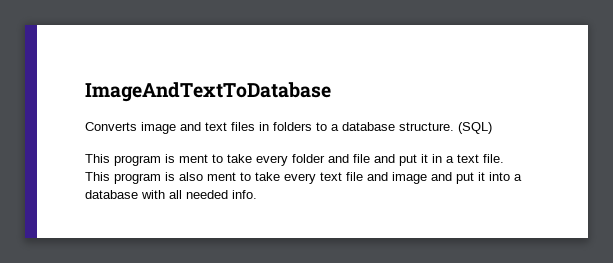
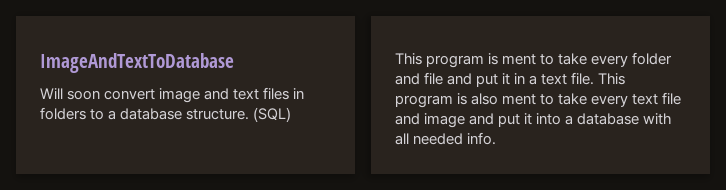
[85,122,137,131] Converts -> [40,88,156,100] Will soon convert

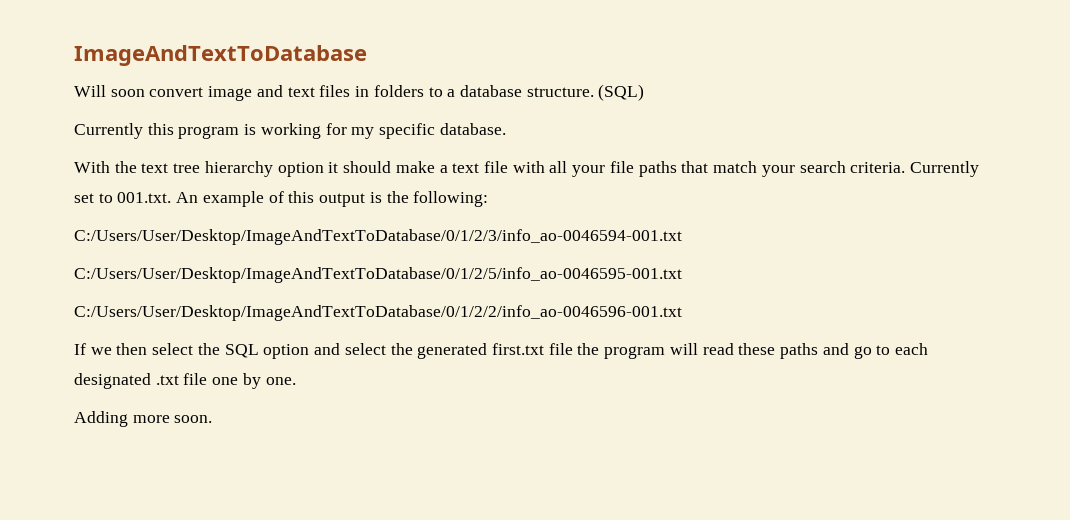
[395,52,673,68] [395,72,626,87] [395,92,682,108] [395,113,672,128] [395,132,497,145] This program is ment to take every folder and file and put it in a text file. This program is also ment to take every text file and image and put it into a database with all needed info. -> [74,123,506,139] [74,161,979,177] [74,191,489,207] [74,229,682,245] [74,267,682,283] [74,305,682,321] [74,343,928,359] [74,373,296,389] [74,411,213,427] Currently this program is working for my specific database. // With the text tree hierarchy option it should make a text file with all your file paths that match your search criteria. Currently set to 001.txt. An example of this output is the following: // C:/Users/User/Desktop/ImageAndTextToDatabase/0/1/2/3/info_ao-0046594-001.txt // C:/Users/User/Desktop/ImageAndTextToDatabase/0/1/2/5/info_ao-0046595-001.txt // C:/Users/User/Desktop/ImageAndTextToDatabase/0/1/2/2/info_ao-0046596-001.txt // If we then select the SQL option and select the generated first.txt file the program will read these paths and go to each designated .txt file one by one. // Adding more soon.

